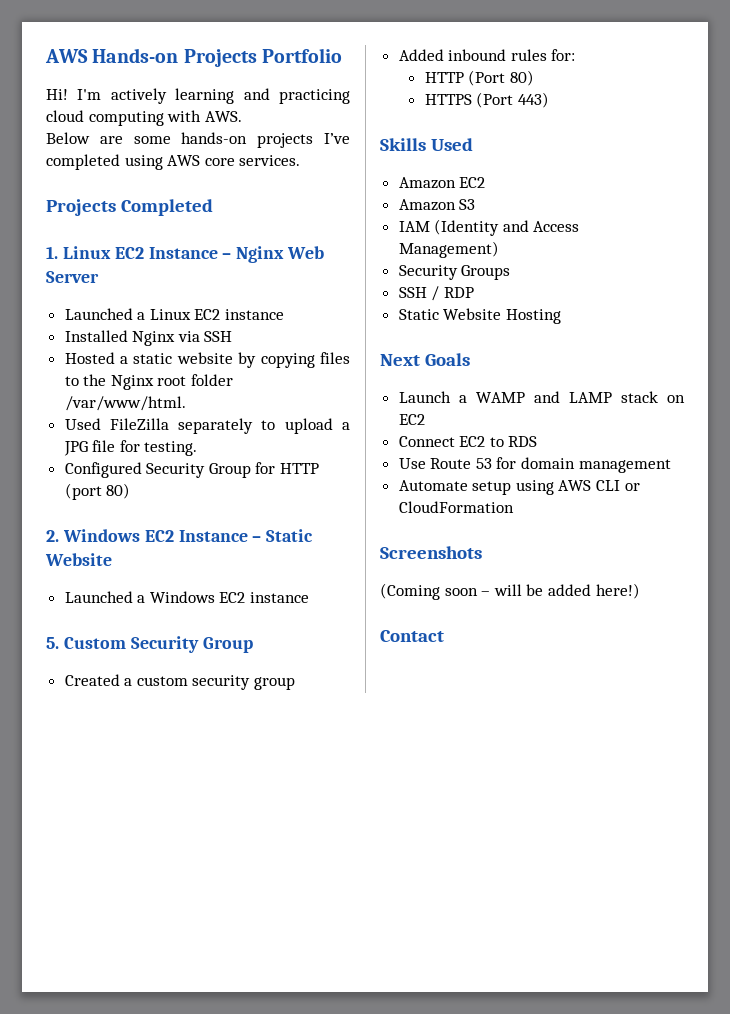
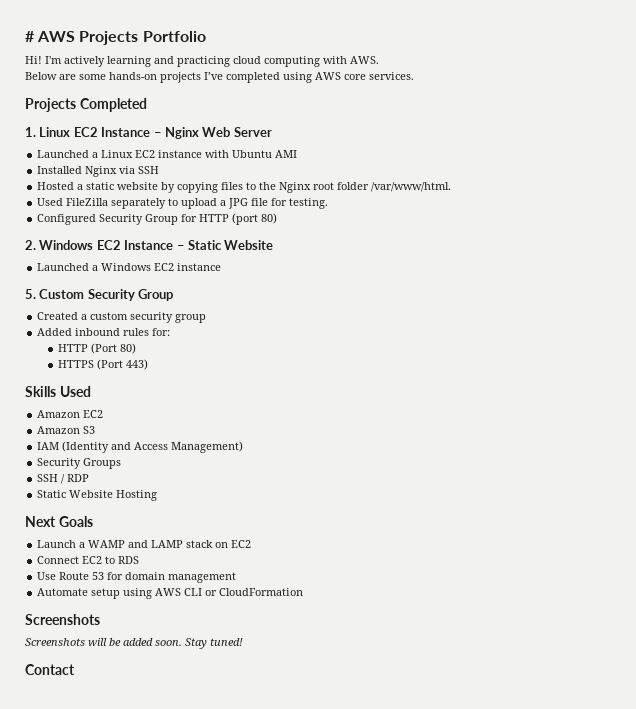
[45,48,179,63] AWS Hands-on -> [25,31,76,42] # AWS
(285, 314) none -> [205,150,298,158] with Ubuntu AMI
[380,583,640,600] (Coming soon – will be added here!) -> [25,638,243,649] Screenshots will be added soon. Stay tuned!

